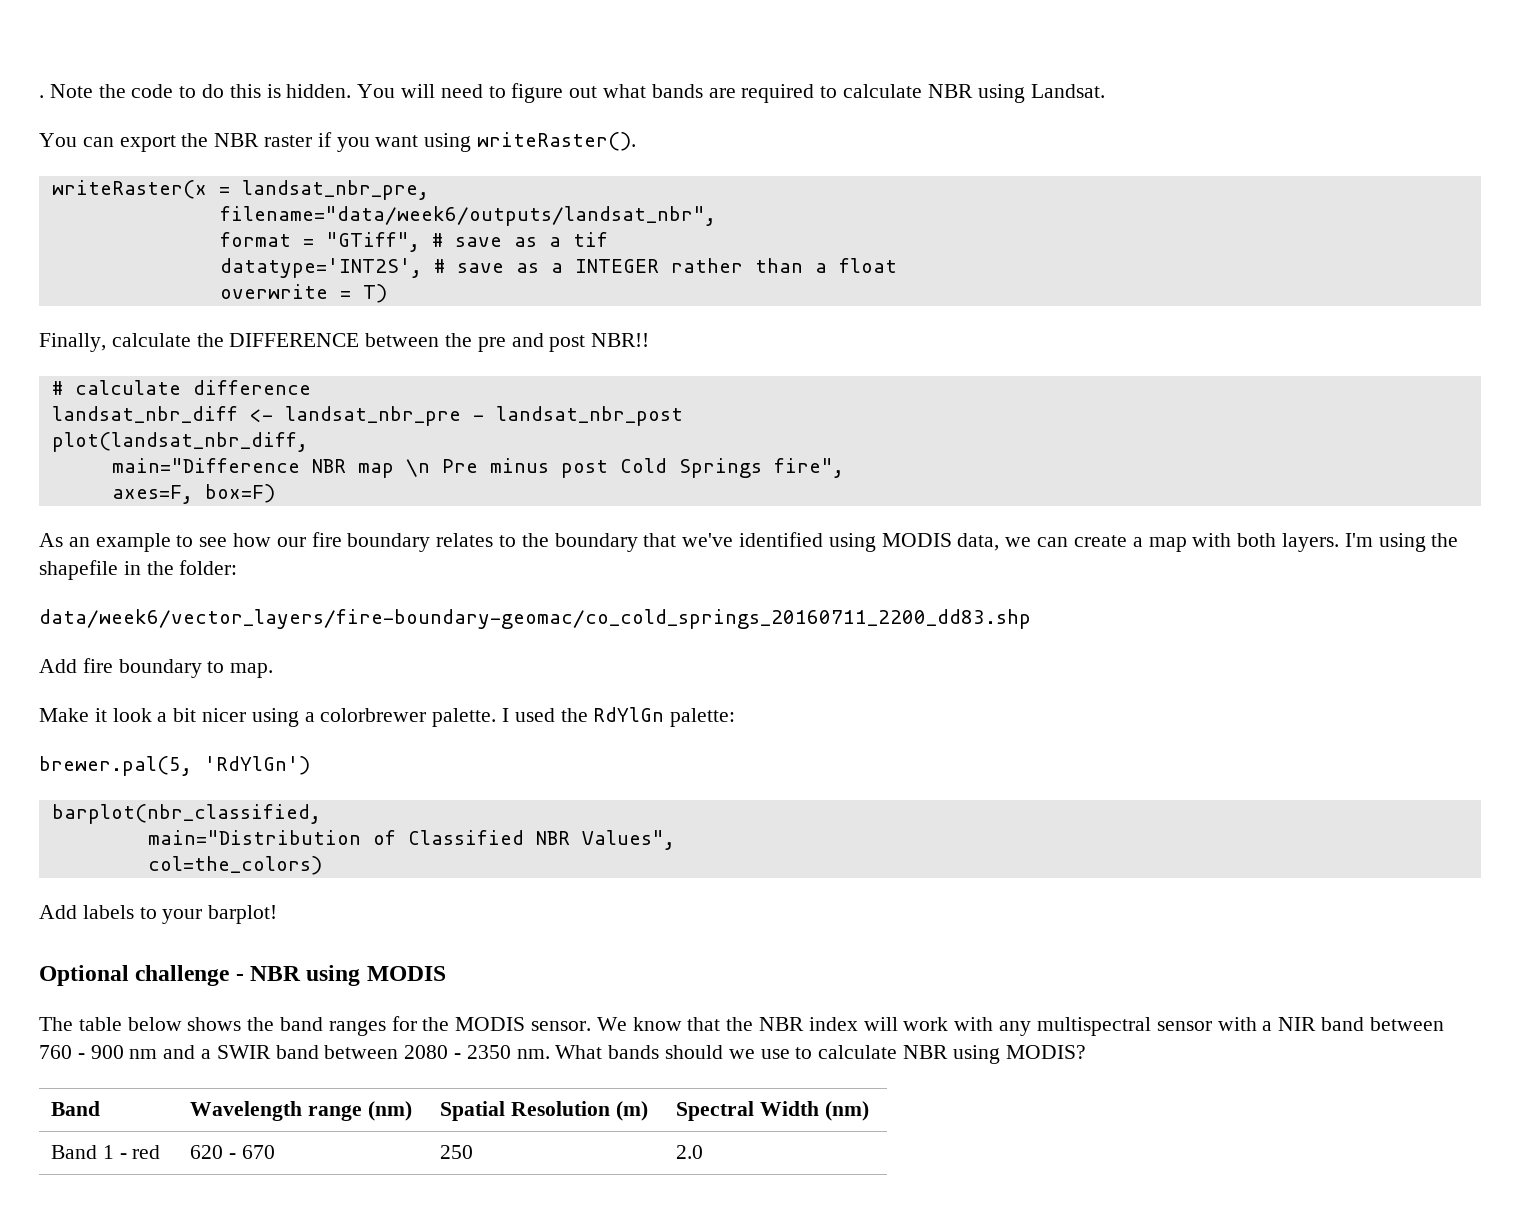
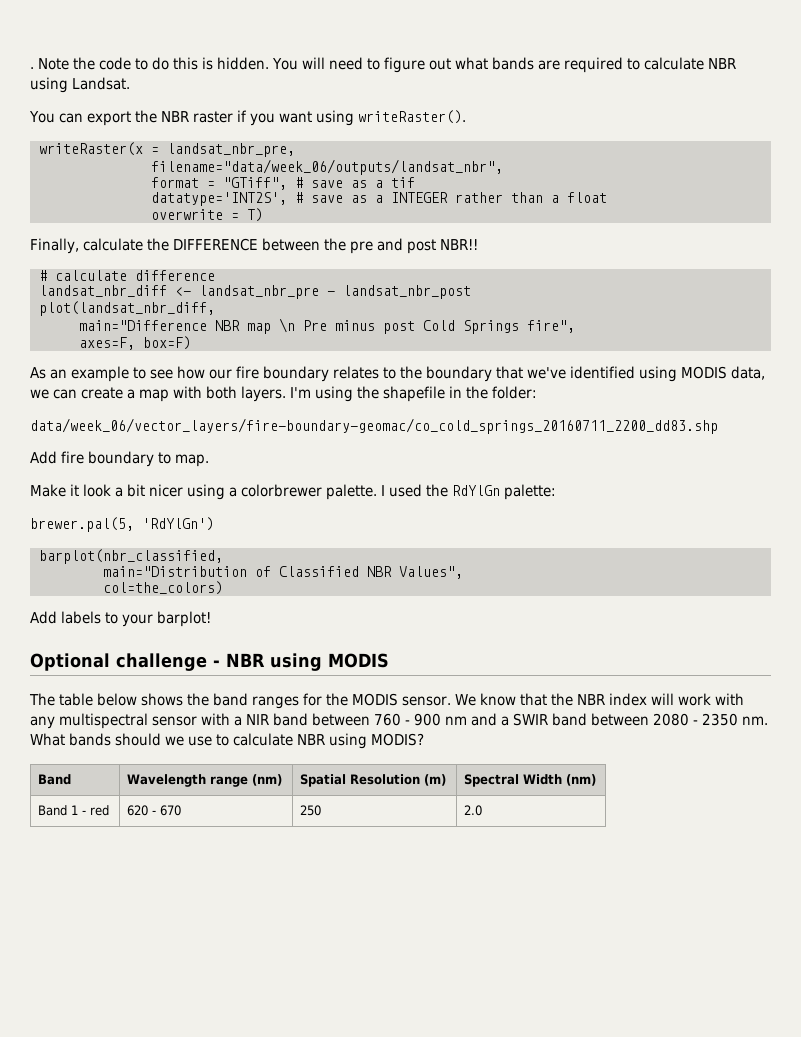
[219,206,716,226] filename="data/week6/outputs/landsat_nbr", -> [150,159,503,175] filename="data/week_06/outputs/landsat_nbr",
[39,609,1031,629] data/week6/vector_layers/fire-boundary-geomac/co_cold_springs_20160711_2200_dd83.shp -> [30,418,718,434] data/week_06/vector_layers/fire-boundary-geomac/co_cold_springs_20160711_2200_dd83.shp

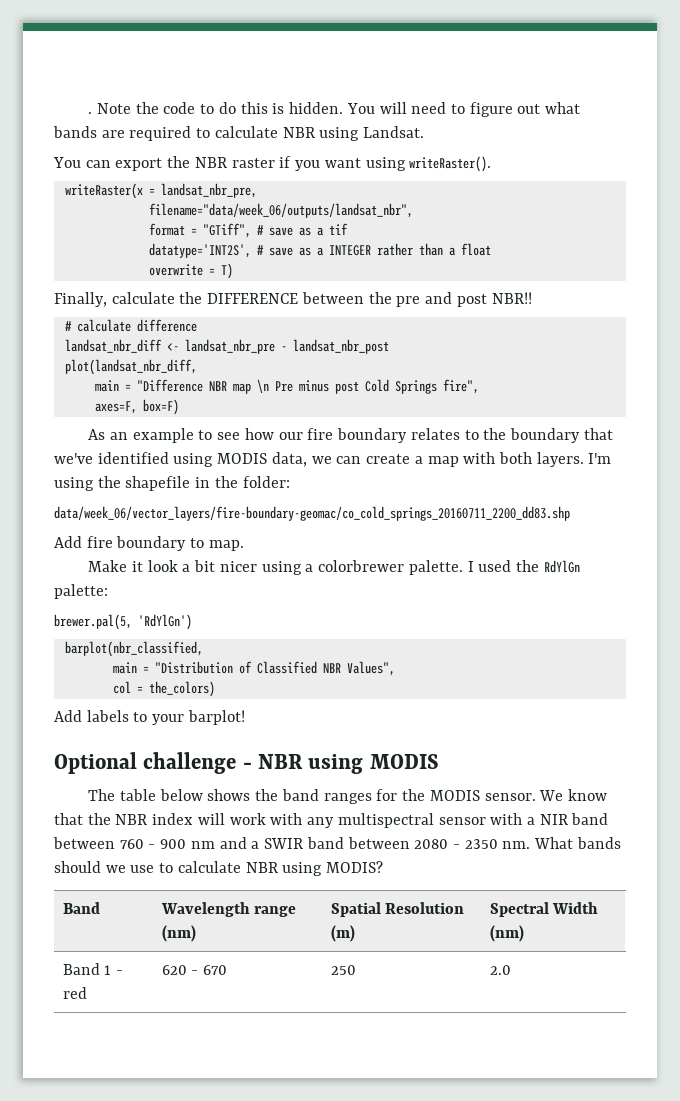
[78,320,207,331] main="Difference -> [94,379,203,392] main = "Difference
[102,566,247,577] main="Distribution -> [112,661,233,674] main = "Distribution
[102,581,223,595] col=the_colors) -> [112,681,215,697] col = the_colors)

